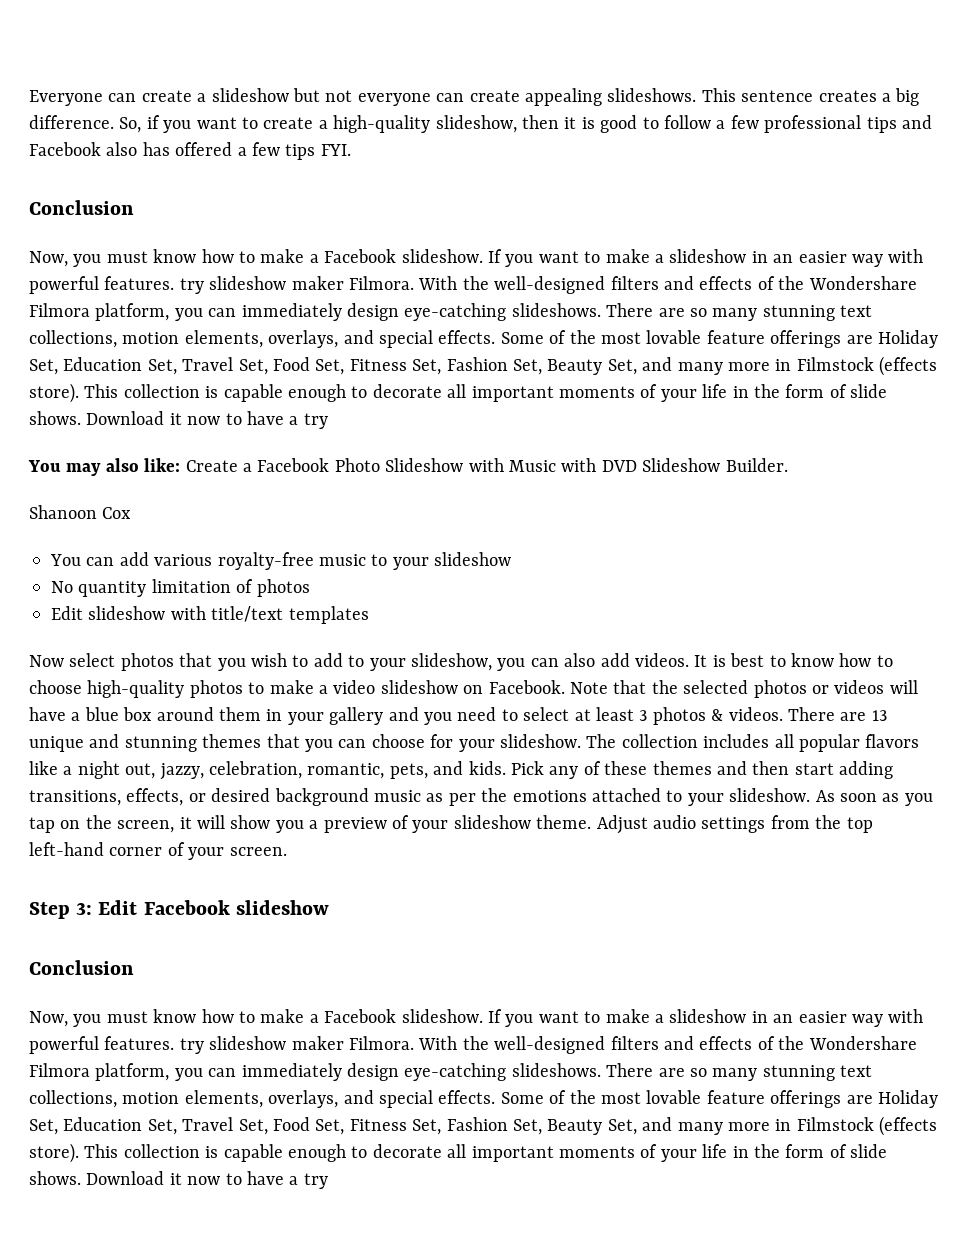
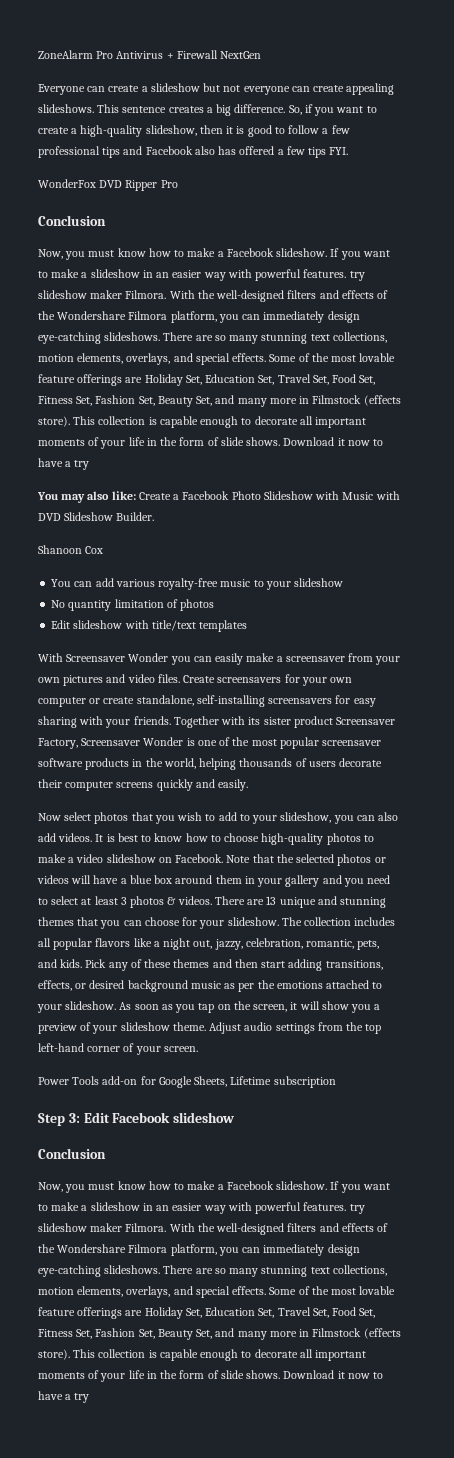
(29, 98) none -> [38,50,262,59] ZoneAlarm Pro Antivirus + Firewall NextGen //
(351, 150) none -> [38,179,178,191] // WonderFox DVD Ripper Pro
(369, 615) none -> [38,653,401,665] [38,674,353,686] [38,695,376,707] [38,716,396,728] [38,737,382,749] [38,758,383,770] [38,779,249,791] // With Screensaver Wonder you can easily make a screensaver from your own pictures and video files. Create screensavers for your own computer or create standalone, self-installing screensavers for easy sharing with your friends. Together with its sister product Screensaver Factory, Screensaver Wonder is one of the most popular screensaver software products in the world, helping thousands of users decorate their computer screens quickly and easily.
(287, 851) none -> [38,1076,336,1088] // Power Tools add-on for Google Sheets, Lifetime subscription

